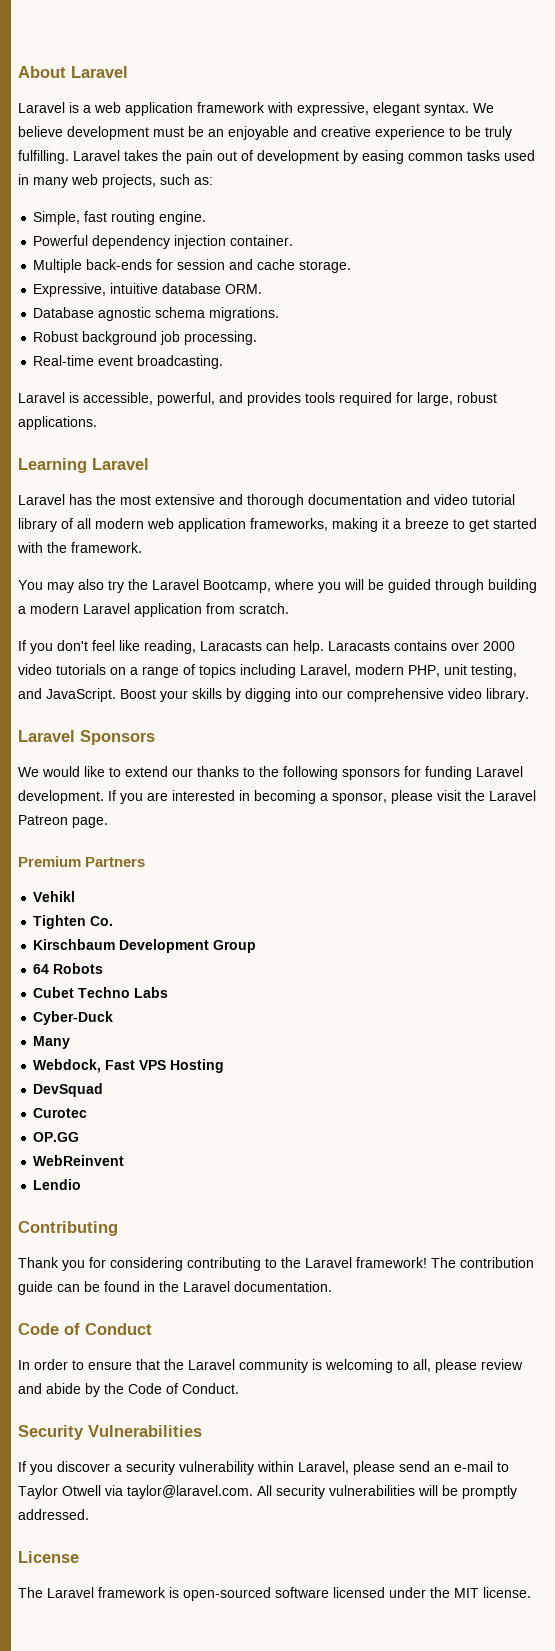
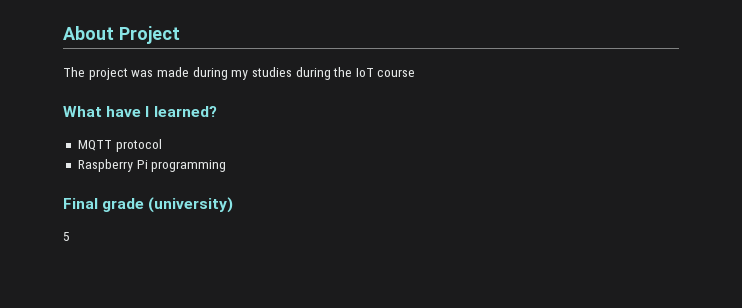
[71,66,128,78] [18,102,494,116] [18,126,512,140] [18,150,535,164] [18,174,213,188] [33,211,207,225] [33,235,294,249] [33,259,352,273] [33,283,263,297] [33,307,280,321] [33,331,258,345] [33,355,224,369] [18,392,497,406] [18,416,97,430] [18,458,149,473] [18,494,515,508] [18,518,537,532] [17,542,142,553] [18,579,537,593] [18,603,289,617] [18,640,515,654] [18,664,517,678] [18,688,529,702] [18,730,155,745] [18,766,523,780] [18,790,536,804] [18,815,108,828] [18,856,146,867] [33,891,76,902] [33,915,114,929] [33,939,257,953] [33,963,104,974] [33,987,169,998] [33,1011,114,1025] [33,1036,71,1049] [33,1059,225,1073] [33,1083,104,1097] [33,1108,88,1118] [33,1132,80,1142] [33,1155,125,1166] [33,1179,82,1190] [18,1221,118,1236] [18,1257,534,1271] [18,1281,332,1295] [18,1323,152,1335] [18,1359,523,1373] [18,1383,239,1397] [18,1425,202,1440] [18,1461,509,1475] [18,1485,517,1499] [18,1509,89,1520] [18,1551,79,1563] [18,1587,531,1601] Laravel // Laravel is a web application framework with expressive, elegant syntax. We believe development must be an enjoyable and creative experience to be truly fulfilling. Laravel takes the pain out of development by easing common tasks used in many web projects, such as: // Simple, fast routing engine. // Powerful dependency injection container. // Multiple back-ends for session and cache storage. // Expressive, intuitive database ORM. // Database agnostic schema migrations. // Robust background job processing. // Real-time event broadcasting. // Laravel is accessible, powerful, and provides tools required for large, robust applications. // Learning Laravel // Laravel has the most extensive and thorough documentation and video tutorial library of all modern web application frameworks, making it a breeze to get started with the framework. // You may also try the Laravel Bootcamp, where you will be guided through building a modern Laravel application from scratch. // If you don't feel like reading, Laracasts can help. Laracasts contains over 2000 video tutorials on a range of topics including Laravel, modern PHP, unit testing, and JavaScript. Boost your skills by digging into our comprehensive video library. // Laravel Sponsors // We would like to extend our thanks to the following sponsors for funding Laravel development. If you are interested in becoming a sponsor, please visit the Laravel Patreon page. // Premium Partners // Vehikl // Tighten Co. // Kirschbaum Development Group // 64 Robots // Cubet Techno Labs // Cyber-Duck // Many // Webdock, Fast VPS Hosting // DevSquad // Curotec // OP.GG // WebReinvent // Lendio // Contributing // Thank you for considering contributing to the Laravel framework! The contribution guide can be found in the Laravel documentation. // Code of Conduct // In order to ensure that the Laravel community is welcoming to all, please review and abide by the Code of Conduct. // Security Vulnerabilities // If you discover a security vulnerability within Laravel, please send an e-mail to Taylor Otwell via taylor@laravel.com. All security vulnerabilities will be promptly addressed. // License // The Laravel framework is open-sourced software licensed under the MIT license. -> [119,26,180,44] [63,67,416,80] [63,106,217,117] [77,139,162,152] [77,159,227,172] [63,197,234,213] [63,232,70,241] Project // The project was made during my studies during the IoT course // What have I learned? // MQTT protocol // Raspberry Pi programming // Final grade (university) // 5

